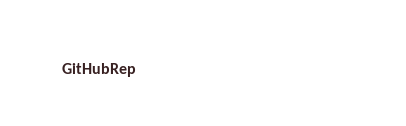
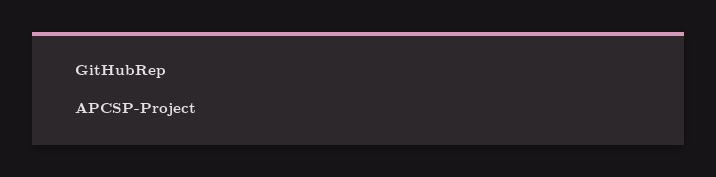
(136, 70) none -> [75,102,196,116] // APCSP-Project

